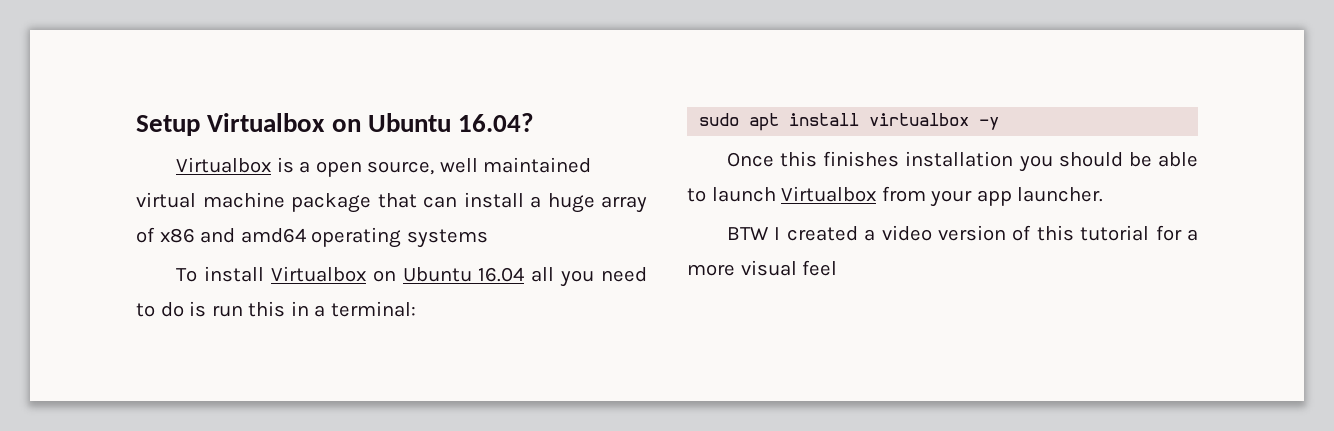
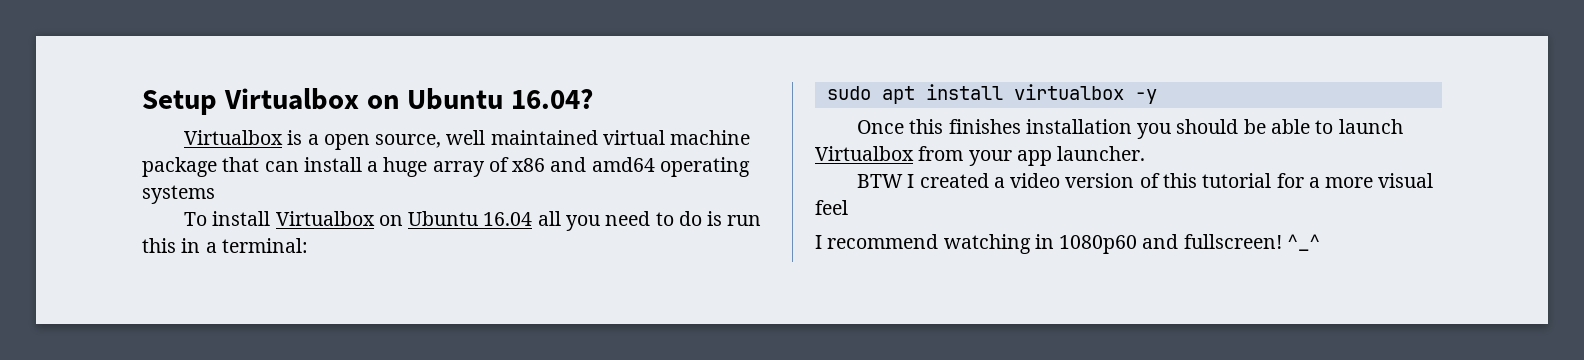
(838, 268) none -> [815,234,1320,254] // I recommend watching in 1080p60 and fullscreen! ^_^

